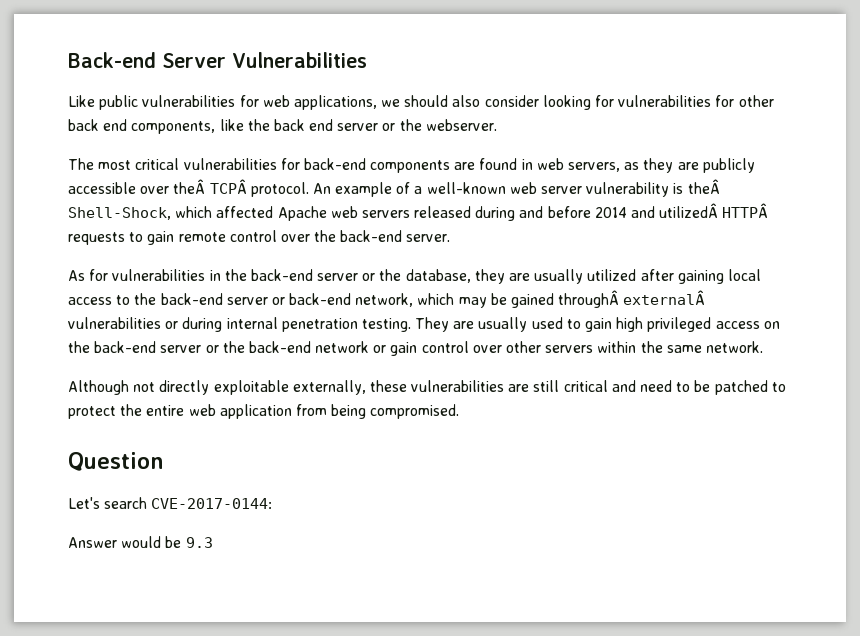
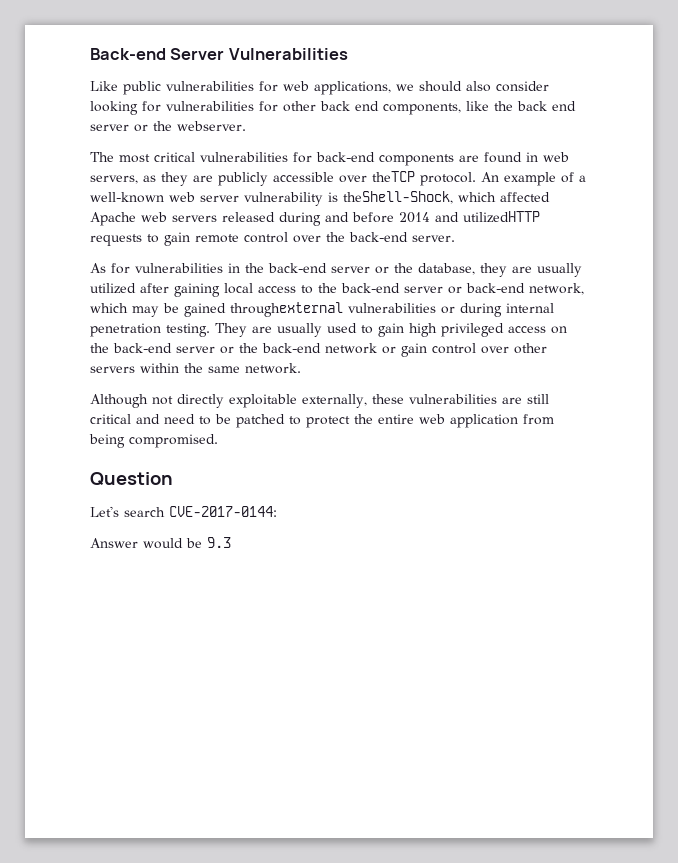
[173,179,247,194] theÂ TCPÂ -> [372,171,415,182] theTCP
[687,179,720,194] [68,207,171,220] theÂ Shell-Shock, -> [343,191,453,204] theShell-Shock,
[659,203,769,218] utilizedÂ HTTPÂ -> [463,211,540,223] utilizedHTTP
[558,290,706,308] throughÂ externalÂ -> [230,302,343,317] throughexternal

